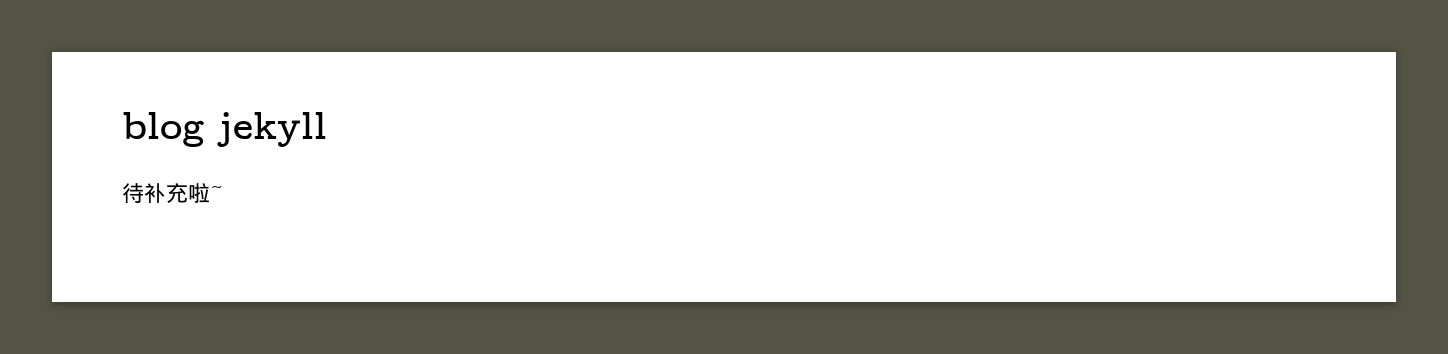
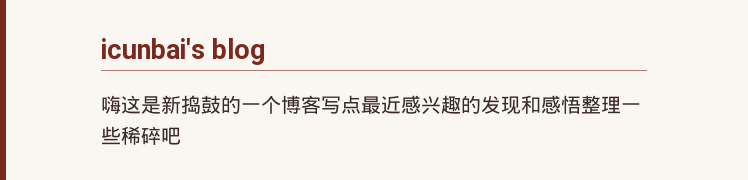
(122, 129) none -> [101,38,205,59] icunbai's
[217,112,327,147] [122,183,223,204] jekyll // 待补充啦~ -> [101,95,641,115] [101,126,181,145] // 嗨这是新捣鼓的一个博客写点最近感兴趣的发现和感悟整理一些稀碎吧

